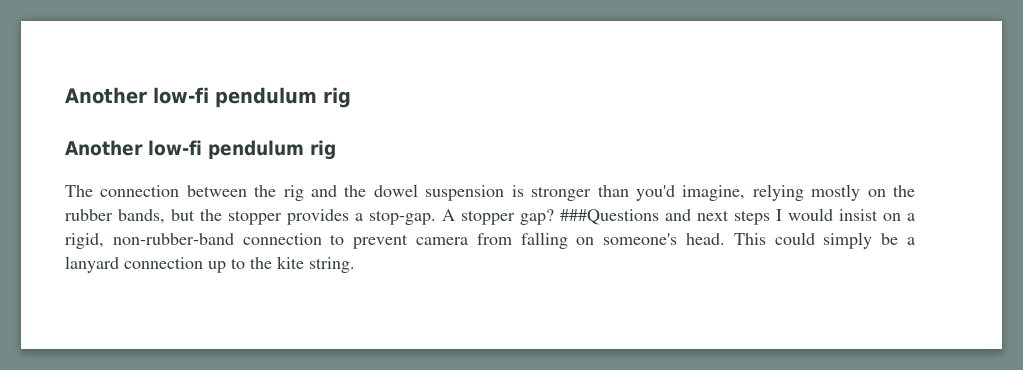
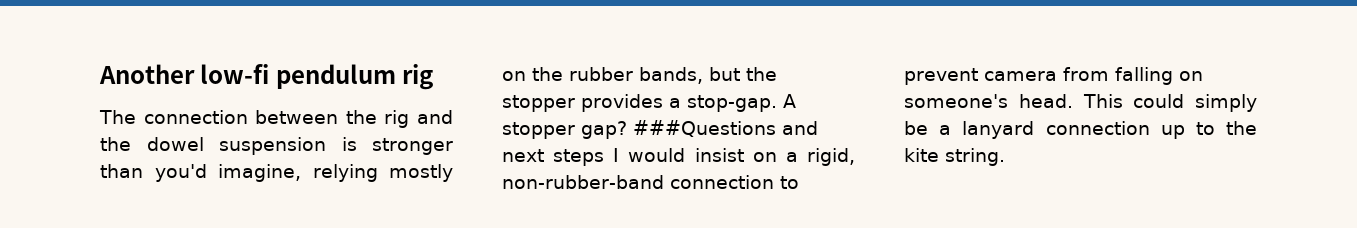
[65,87,351,108] [65,140,336,160] Another low-fi pendulum rig // Another low-fi pendulum rig -> [99,64,434,90] Another low-fi pendulum rig

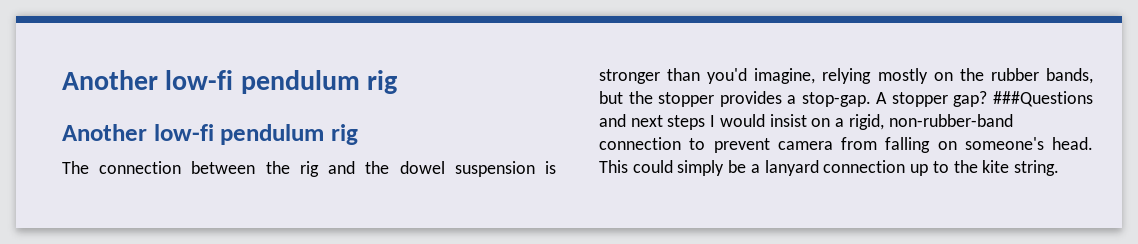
[99,64,434,90] Another low-fi pendulum rig -> [62,70,398,94] [62,124,358,145] Another low-fi pendulum rig // Another low-fi pendulum rig

